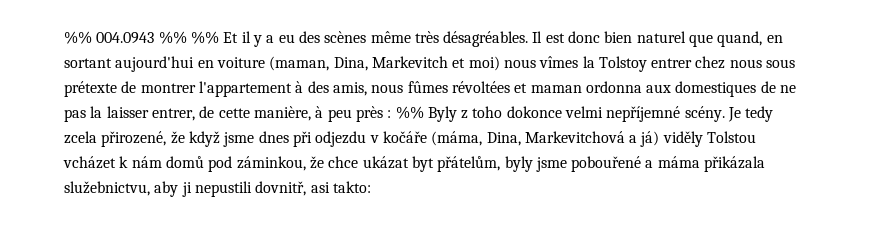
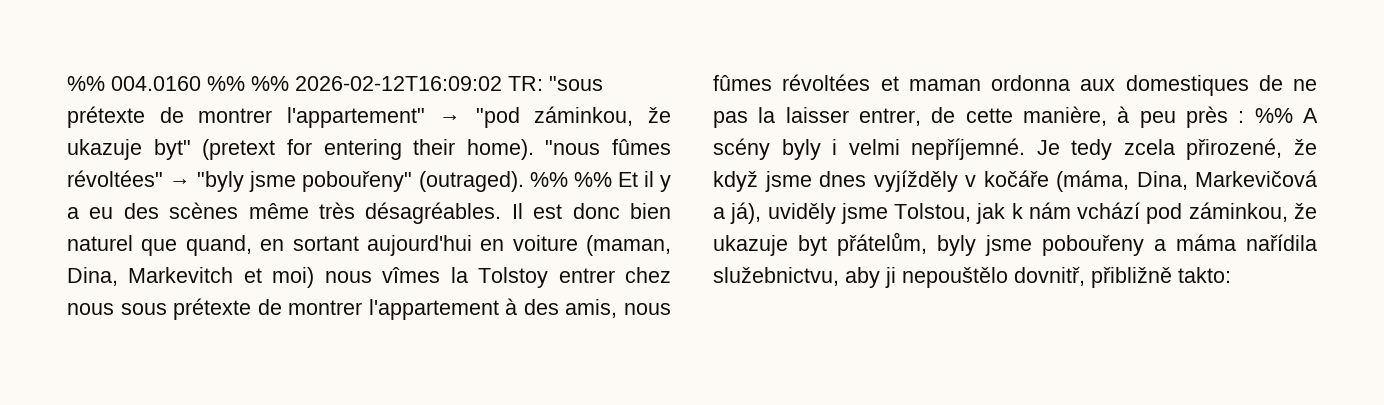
[64,31,155,44] %% 004.0943 -> [67,76,603,91] [67,106,671,128] [67,139,671,160] [67,170,524,192] %% 004.0160 %% %% 2026-02-12T16:09:02 TR: "sous prétexte de montrer l'appartement" → "pod záminkou, že ukazuje byt" (pretext for entering their home). "nous fûmes révoltées" → "byly jsme pobouřeny" (outraged).
[427,106,725,122] Byly z toho dokonce velmi nepříjemné scény. -> [1303,108,1318,123] [713,138,1026,160] A scény byly i velmi nepříjemné.
[292,131,367,147] při odjezdu -> [873,170,958,192] vyjížděly
[524,131,757,147] [63,156,116,169] Markevitchová a já) viděly Tolstou vcházet -> [1195,170,1317,187] [713,202,1006,224] Markevičová a já), uviděly jsme Tolstou, jak
[165,156,204,168] domů -> [1077,202,1141,219] vchází
[328,156,409,169] chce ukázat -> [713,235,788,256] ukazuje
[571,156,642,172] pobouřené -> [1042,235,1144,256] pobouřeny
[704,156,766,172] přikázala -> [1246,234,1317,251] nařídila
[194,181,330,197] nepustili dovnitř, asi -> [902,267,1172,288] nepouštělo dovnitř, přibližně

